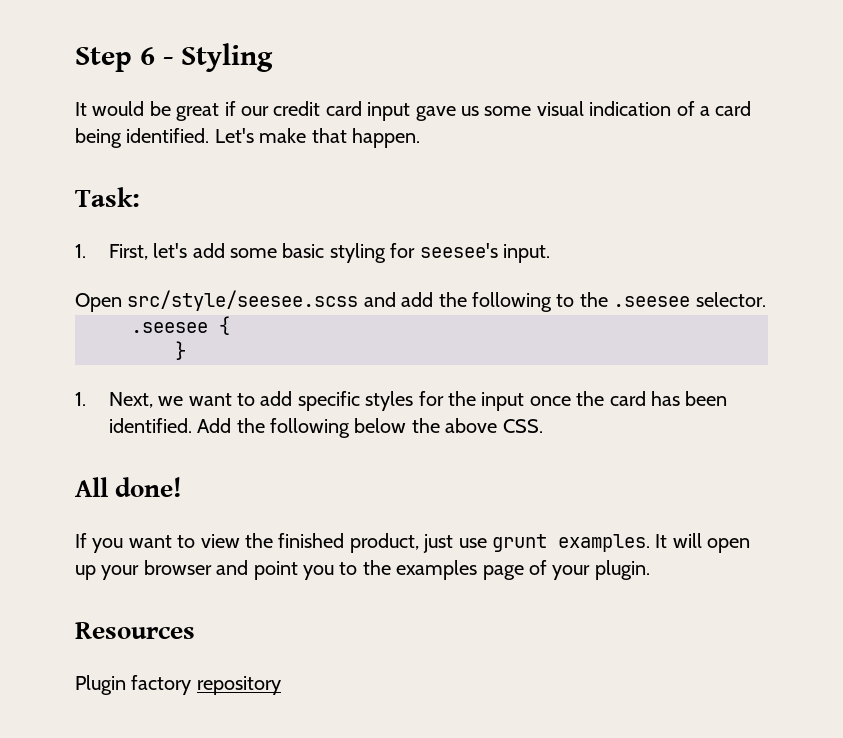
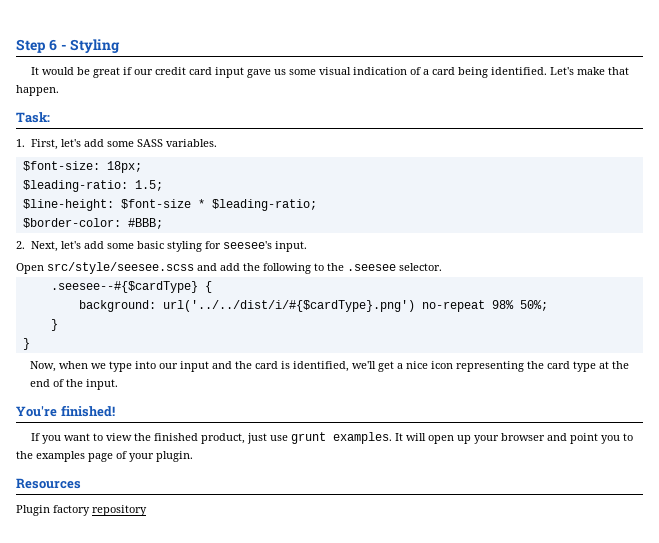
(278, 253) none -> [136,139,217,147] [22,161,142,173] [22,180,163,192] [22,199,317,211] [22,218,163,229] [16,241,134,252] SASS variables. // $font-size: 18px; // $leading-ratio: 1.5; // $line-height: $font-size * $leading-ratio; // $border-color: #BBB; // 2. Next, let's add some
[131,322,208,333] .seesee -> [50,281,198,293] .seesee--#{$cardType}
[175,341,186,360] [75,391,728,411] [108,418,543,438] [75,477,183,497] } // 1. Next, we want to add specific styles for the input once the card has been identified. Add the following below the above CSS. // All done! -> [78,300,548,312] [50,319,58,331] [22,338,30,350] [30,361,630,372] [30,379,119,390] [16,405,115,417] background: url('../../dist/i/#{$cardType}.png') no-repeat 98% 50%; // } // } // Now, when we type into our input and the card is identified, we'll get a nice icon representing the card type at the end of the input. // You're finished!

